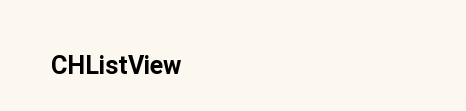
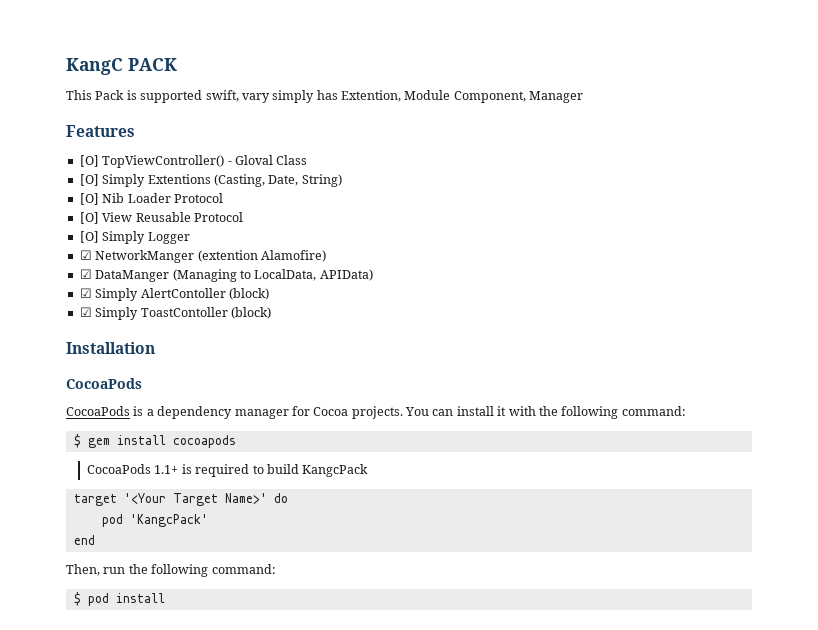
[51,55,181,74] CHListView -> [66,58,177,75] [66,90,584,103] [66,125,135,137] [79,155,308,168] [79,174,342,187] [79,193,223,205] [79,212,243,224] [79,231,190,244] [79,250,326,263] [79,269,373,282] [79,288,269,301] [79,307,271,320] [66,342,155,354] [66,378,142,389] [66,406,686,419] [73,434,236,448] [87,464,369,477] [73,493,288,506] [101,514,208,527] [73,535,95,545] [66,564,276,577] [73,592,165,606] KangC PACK // This Pack is supported swift, vary simply has Extention, Module Component, Manager // Features // [O] TopViewController() - Gloval Class // [O] Simply Extentions (Casting, Date, String) // [O] Nib Loader Protocol // [O] View Reusable Protocol // [O] Simply Logger // ☑ NetworkManger (extention Alamofire) // ☑ DataManger (Managing to LocalData, APIData) // ☑ Simply AlertContoller (block) // ☑ Simply ToastContoller (block) // Installation // CocoaPods // CocoaPods is a dependency manager for Cocoa projects. You can install it with the following command: // $ gem install cocoapods // CocoaPods 1.1+ is required to build KangcPack // target '<Your Target Name>' do // pod 'KangcPack' // end // Then, run the following command: // $ pod install

